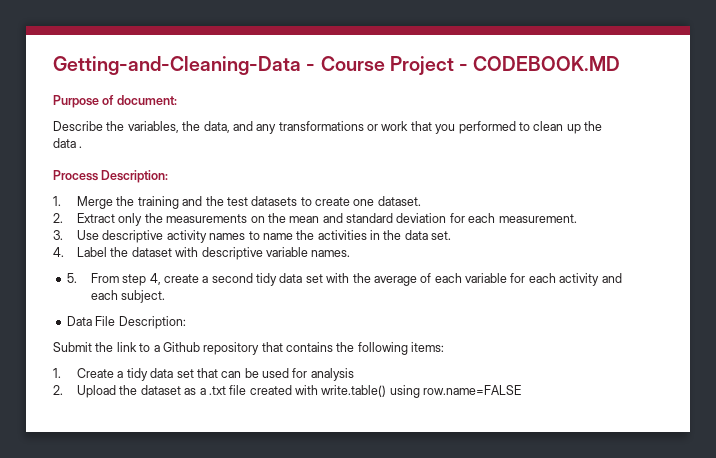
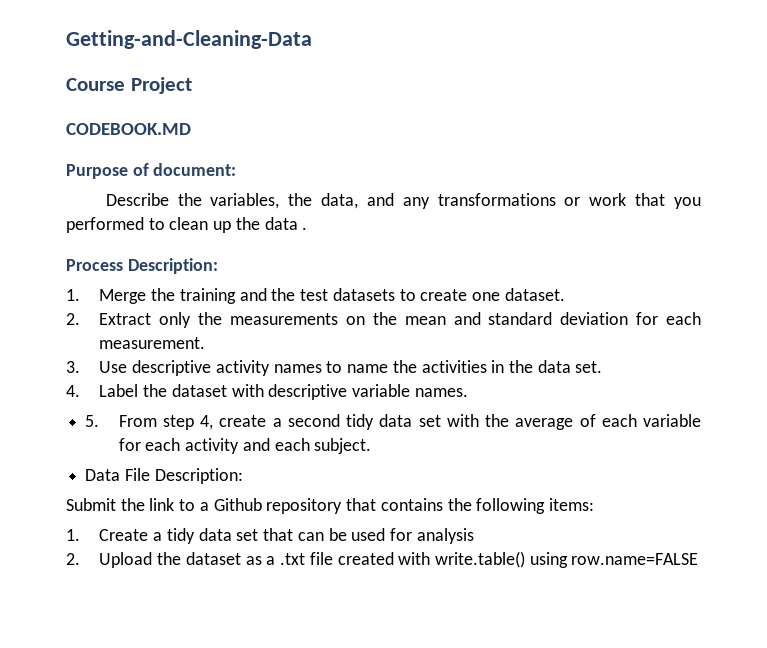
[306,64,316,71] - -> (312, 39) //
[459,64,469,71] - -> (192, 85) //

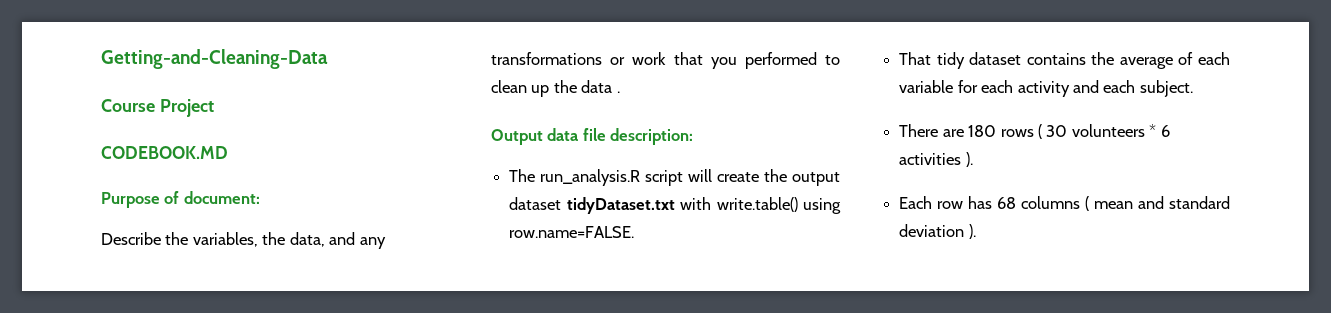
[66,258,218,274] [66,288,565,304] [66,312,701,328] [99,337,206,349] [66,360,603,376] [66,384,468,400] [85,414,479,430] Process Description: // 1. Merge the training and the test datasets to create one dataset. // 2. Extract only the measurements on the mean and standard deviation for each measurement. // 3. Use descriptive activity names to name the activities in the data set. // 4. Label the dataset with descriptive variable names. // 5. From step 4, create a second tidy data set with -> [491,128,694,145] [509,169,840,186] [509,197,841,214] [509,226,635,238] [899,52,1086,69] Output data file description: // The run_analysis.R script will create the output dataset tidyDataset.txt with write.table() using row.name=FALSE. // That tidy dataset contains
[85,468,243,484] [66,498,594,514] [66,528,474,544] [66,551,699,568] Data File Description: // Submit the link to a Github repository that contains the following items: // 1. Create a tidy data set that can be used for analysis // 2. Upload the dataset as a .txt file created with write.table() using row.name=FALSE -> [899,124,1170,139] [899,152,973,167] [899,196,1230,211] [899,224,976,239] There are 180 rows ( 30 volunteers * 6 activities ). // Each row has 68 columns ( mean and standard deviation ).

